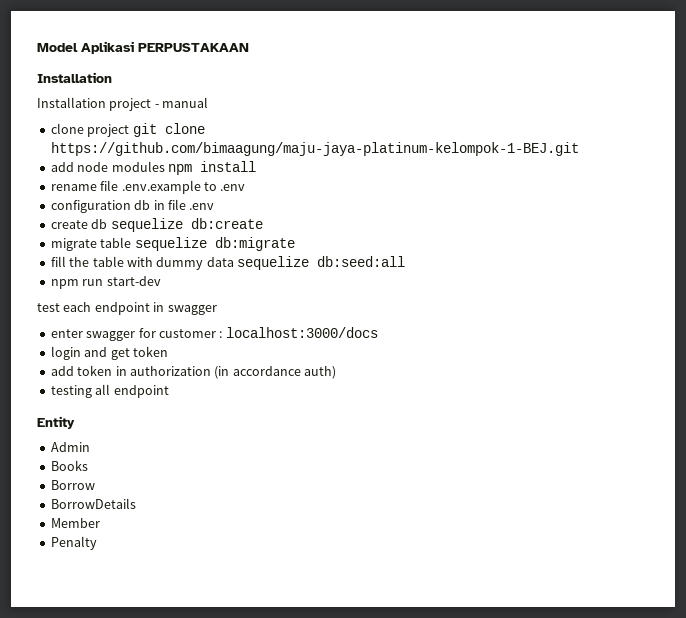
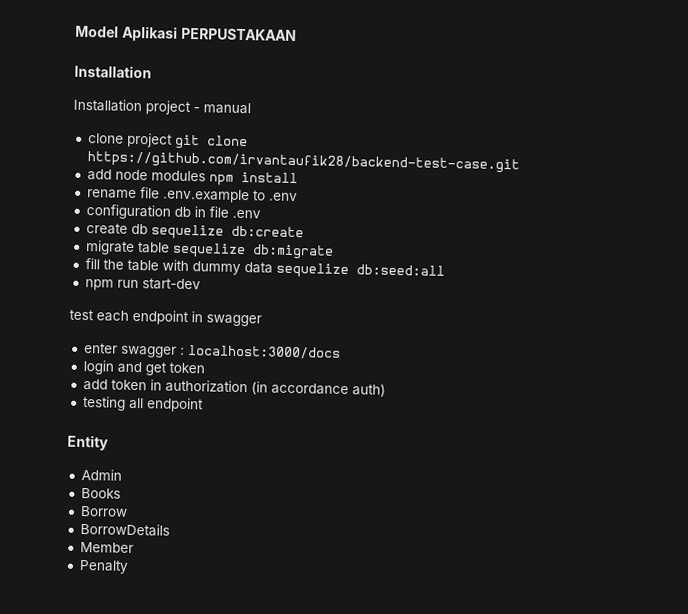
[50,142,579,156] https://github.com/bimaagung/maju-jaya-platinum-kelompok-1-BEJ.git -> [86,151,520,174] https://github.com/irvantaufik28/backend-test-case.git
[138,328,216,338] for customer -> (177, 351) none

